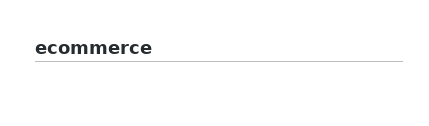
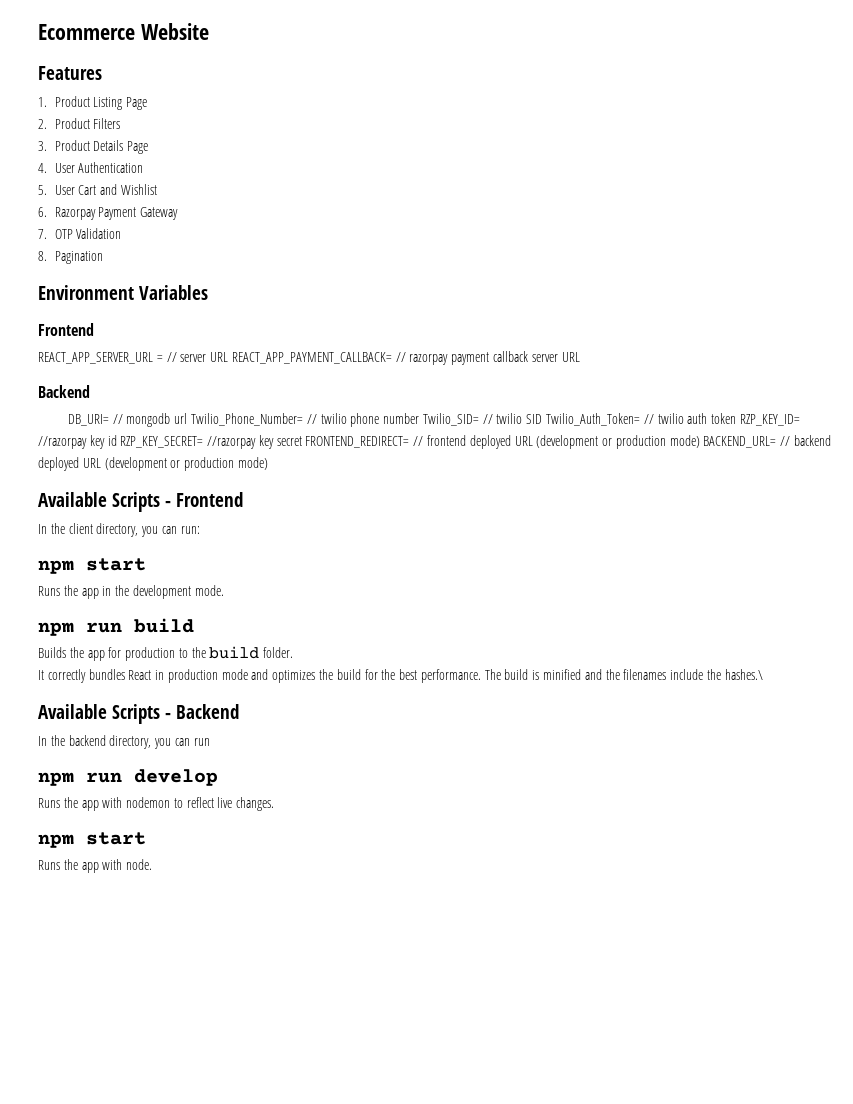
[35,44,152,54] ecommerce -> [38,23,209,40] [38,66,102,80] [38,96,148,110] [38,118,121,129] [38,140,149,154] [38,162,144,173] [38,184,157,195] [38,207,179,220] [38,228,122,239] [38,251,103,264] [38,285,209,300] [38,323,94,336] [38,351,580,365] [38,385,90,398] [67,413,800,427] [38,435,832,449] [38,457,268,471] [38,492,244,512] [38,523,200,537] [38,558,146,574] [38,585,224,599] [38,618,194,636] [38,646,294,661] [38,669,763,683] [38,704,240,724] [38,735,210,749] [38,769,218,786] [38,797,275,811] [38,832,146,848] [38,859,153,873] Ecommerce Website // Features // 1. Product Listing Page // 2. Product Filters // 3. Product Details Page // 4. User Authentication // 5. User Cart and Wishlist // 6. Razorpay Payment Gateway // 7. OTP Validation // 8. Pagination // Environment Variables // Frontend // REACT_APP_SERVER_URL = // server URL REACT_APP_PAYMENT_CALLBACK= // razorpay payment callback server URL // Backend // DB_URI= // mongodb url Twilio_Phone_Number= // twilio phone number Twilio_SID= // twilio SID Twilio_Auth_Token= // twilio auth token RZP_KEY_ID= //razorpay key id RZP_KEY_SECRET= //razorpay key secret FRONTEND_REDIRECT= // frontend deployed URL (development or production mode) BACKEND_URL= // backend deployed URL (development or production mode) // Available Scripts - Frontend // In the client directory, you can run: // npm start // Runs the app in the development mode. // npm run build // Builds the app for production to the build folder. // It correctly bundles React in production mode and optimizes the build for the best performance. The build is minified and the filenames include the hashes.\ // Available Scripts - Backend // In the backend directory, you can run // npm run develop // Runs the app with nodemon to reflect live changes. // npm start // Runs the app with node.

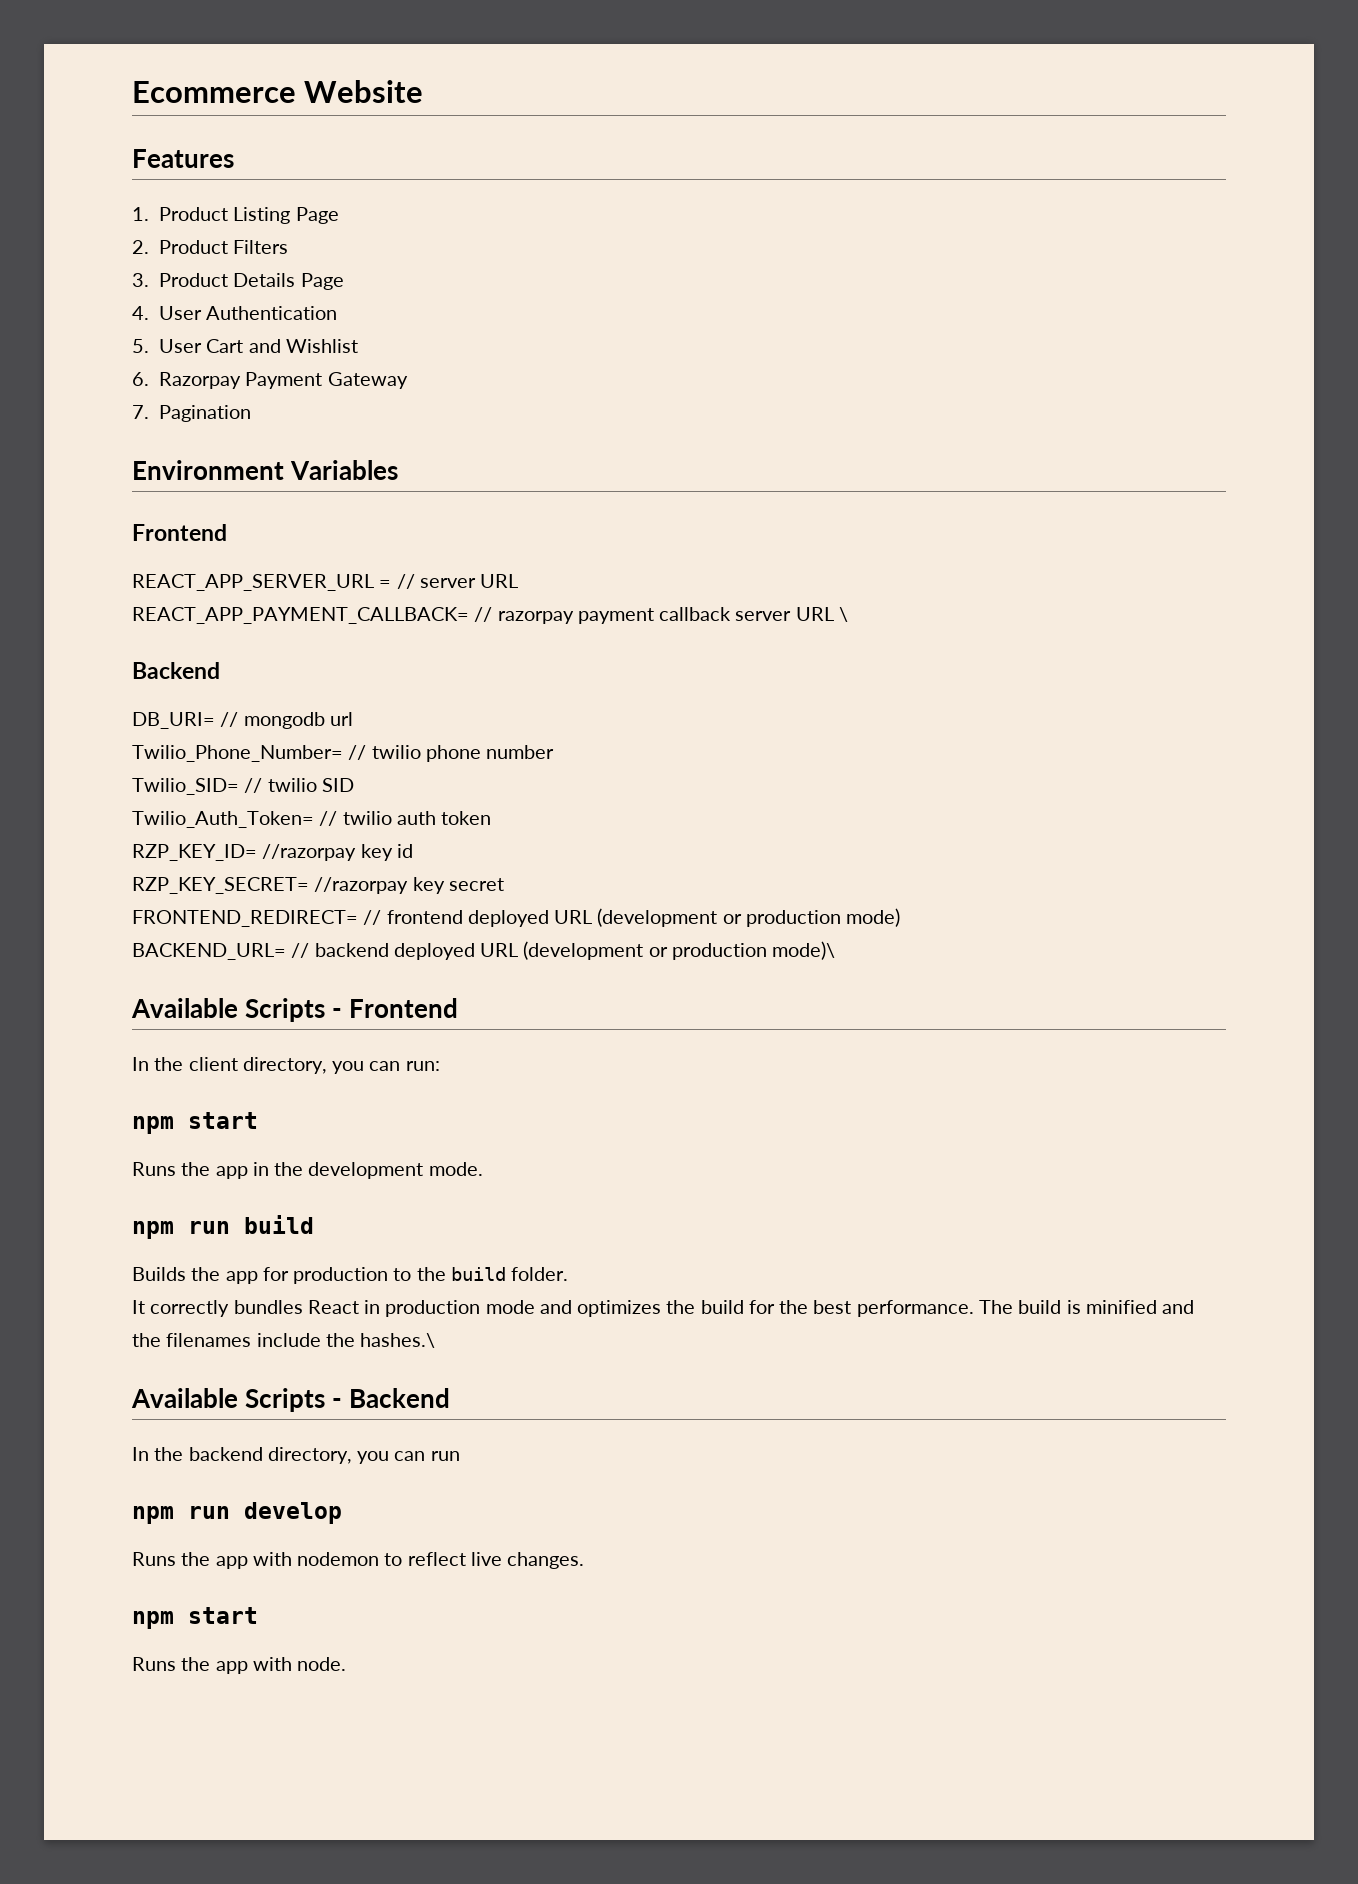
[54,228,122,239] [38,251,47,261] OTP Validation // 8. -> (149, 412) none
(229, 357) none -> (519, 581) //
(580, 357) none -> [838,607,848,622] \
(188, 418) none -> (353, 719) //
(420, 418) none -> (555, 752) //
(543, 419) none -> (354, 785) //
(737, 418) none -> (492, 818) //
(117, 440) none -> (413, 851) //
(302, 441) none -> (504, 884) //
(700, 441) none -> (901, 917) //
[237,457,268,470] mode) -> [772,941,836,960] mode)\

